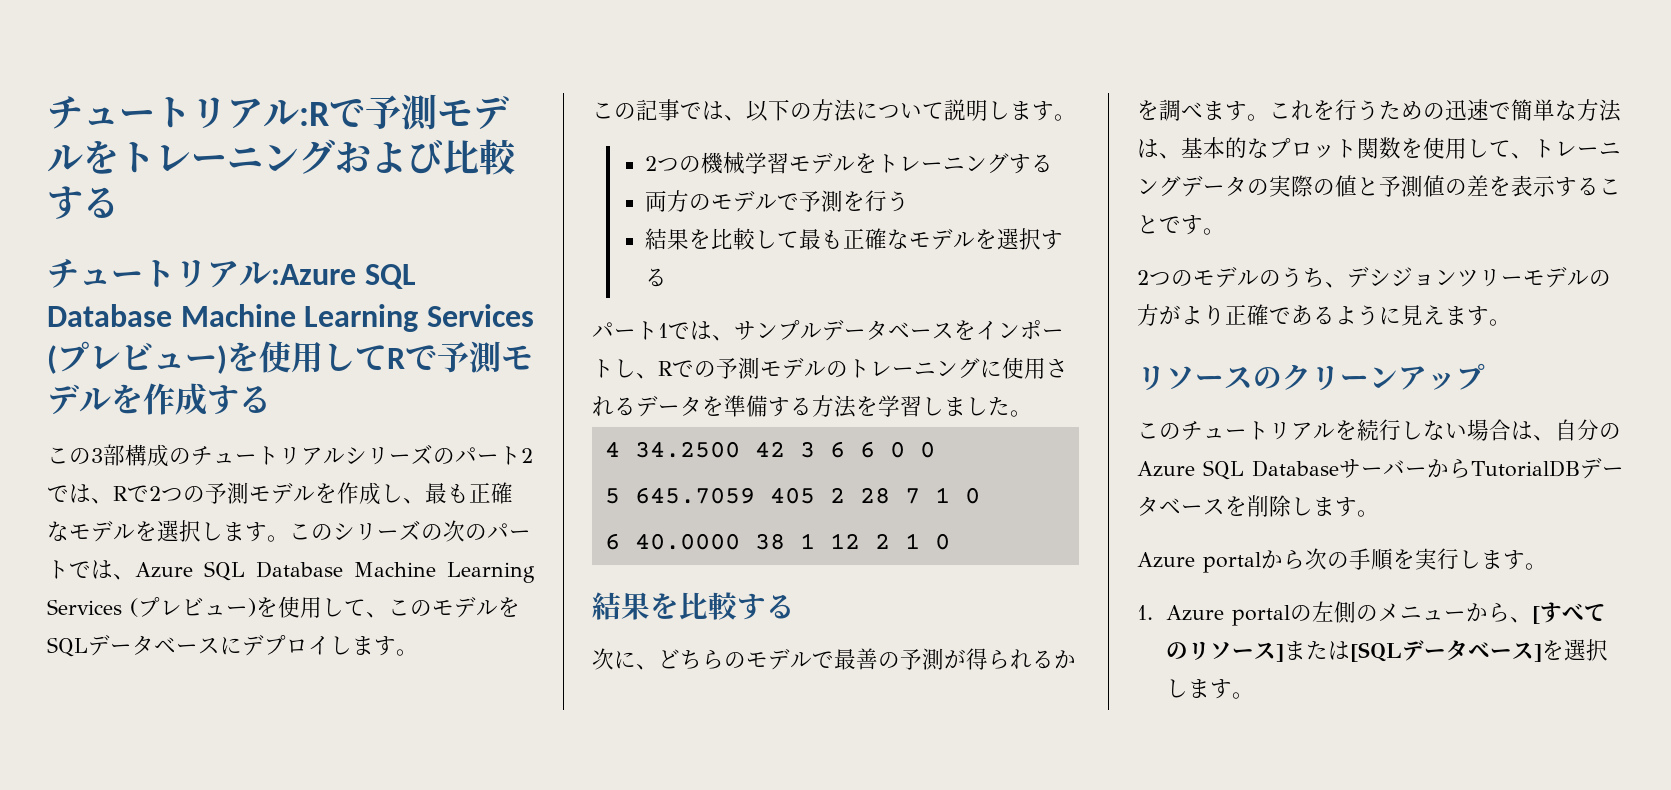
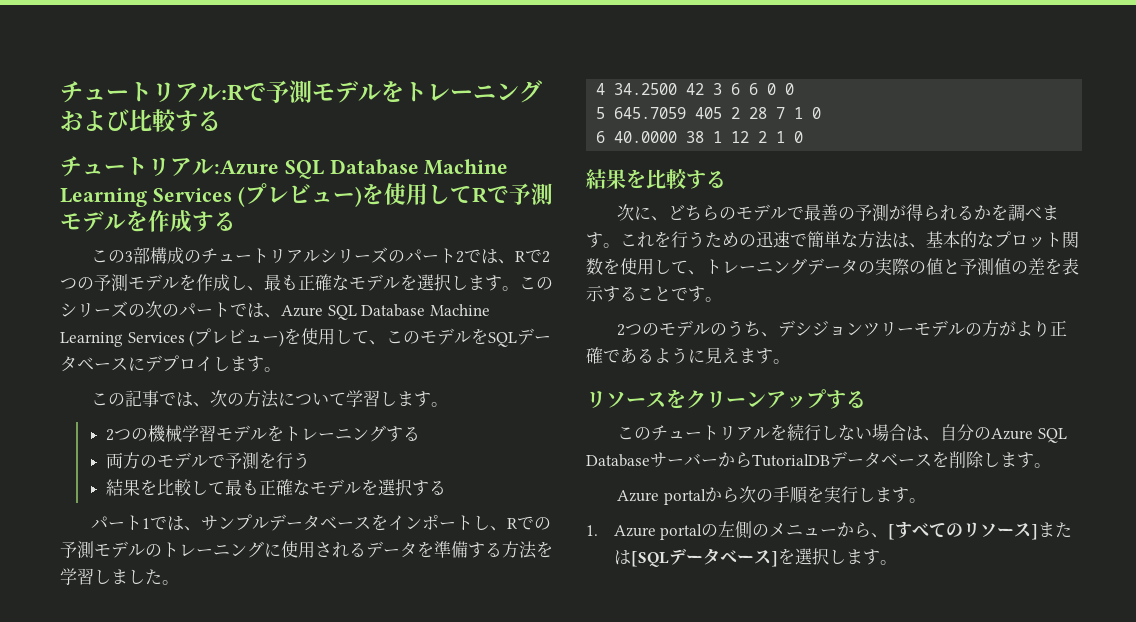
[746,99,790,122] 以下 -> [210,390,228,407] 次
[944,99,988,121] 説明 -> [346,390,381,407] 学習
[1253,367,1282,389] の -> [666,389,686,409] を
(1485, 376) none -> [826,390,866,409] する

